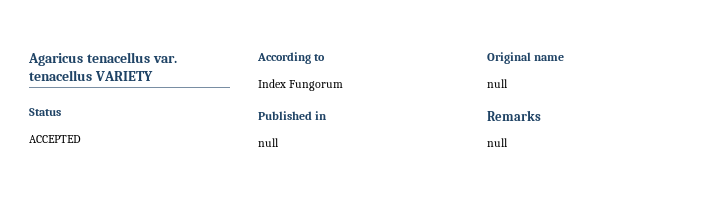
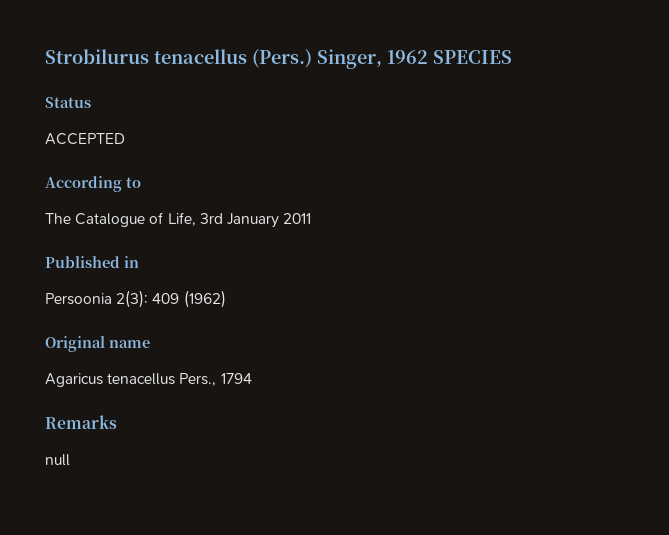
[28,52,177,66] [29,70,153,81] [29,108,61,116] [29,135,81,143] [257,52,326,64] [258,79,344,91] [258,111,328,120] [258,138,279,147] [487,52,565,64] [487,79,508,88] Agaricus tenacellus var. tenacellus VARIETY // Status // ACCEPTED // According to // Index Fungorum // Published in // null // Original name // null -> [45,49,512,69] [45,97,91,108] [45,133,125,145] [45,176,141,192] [45,212,312,228] [45,256,139,268] [45,290,226,308] [45,336,150,352] [45,373,252,387] Strobilurus tenacellus (Pers.) Singer, 1962 SPECIES // Status // ACCEPTED // According to // The Catalogue of Life, 3rd January 2011 // Published in // Persoonia 2(3): 409 (1962) // Original name // Agaricus tenacellus Pers., 1794

